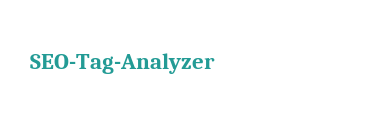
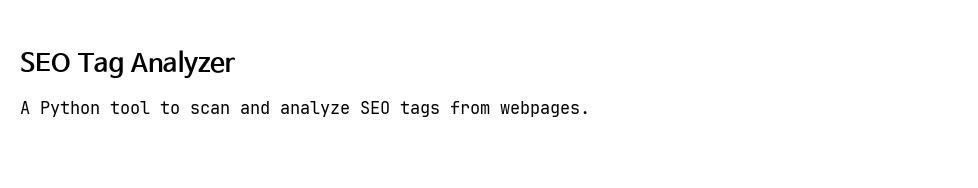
[30,53,215,74] SEO-Tag-Analyzer -> [20,50,236,79] [20,101,590,117] SEO Tag Analyzer // A Python tool to scan and analyze SEO tags from webpages.

